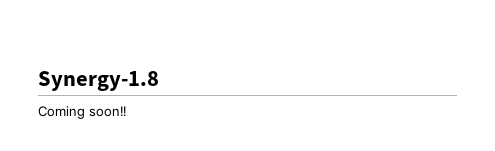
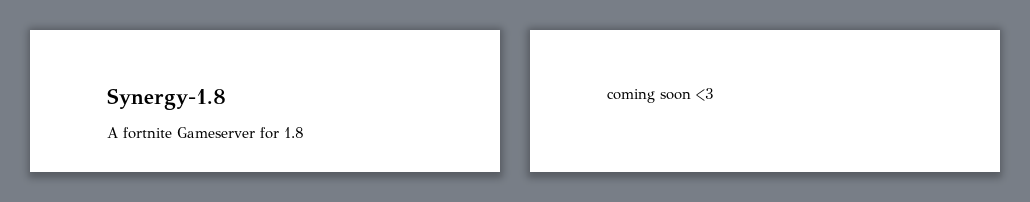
[38,106,126,119] Coming soon!! -> [107,127,304,139] [607,88,714,103] A fortnite Gameserver for 1.8 // coming soon <3

